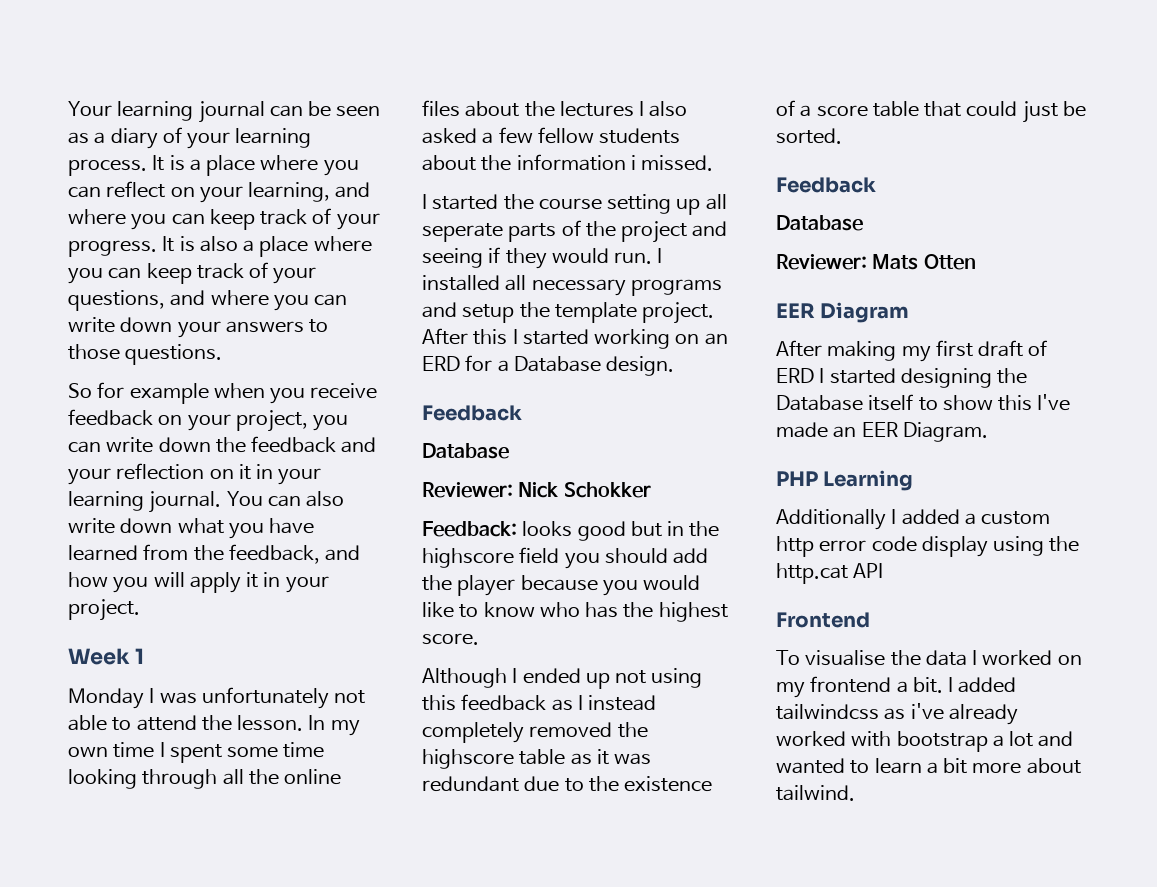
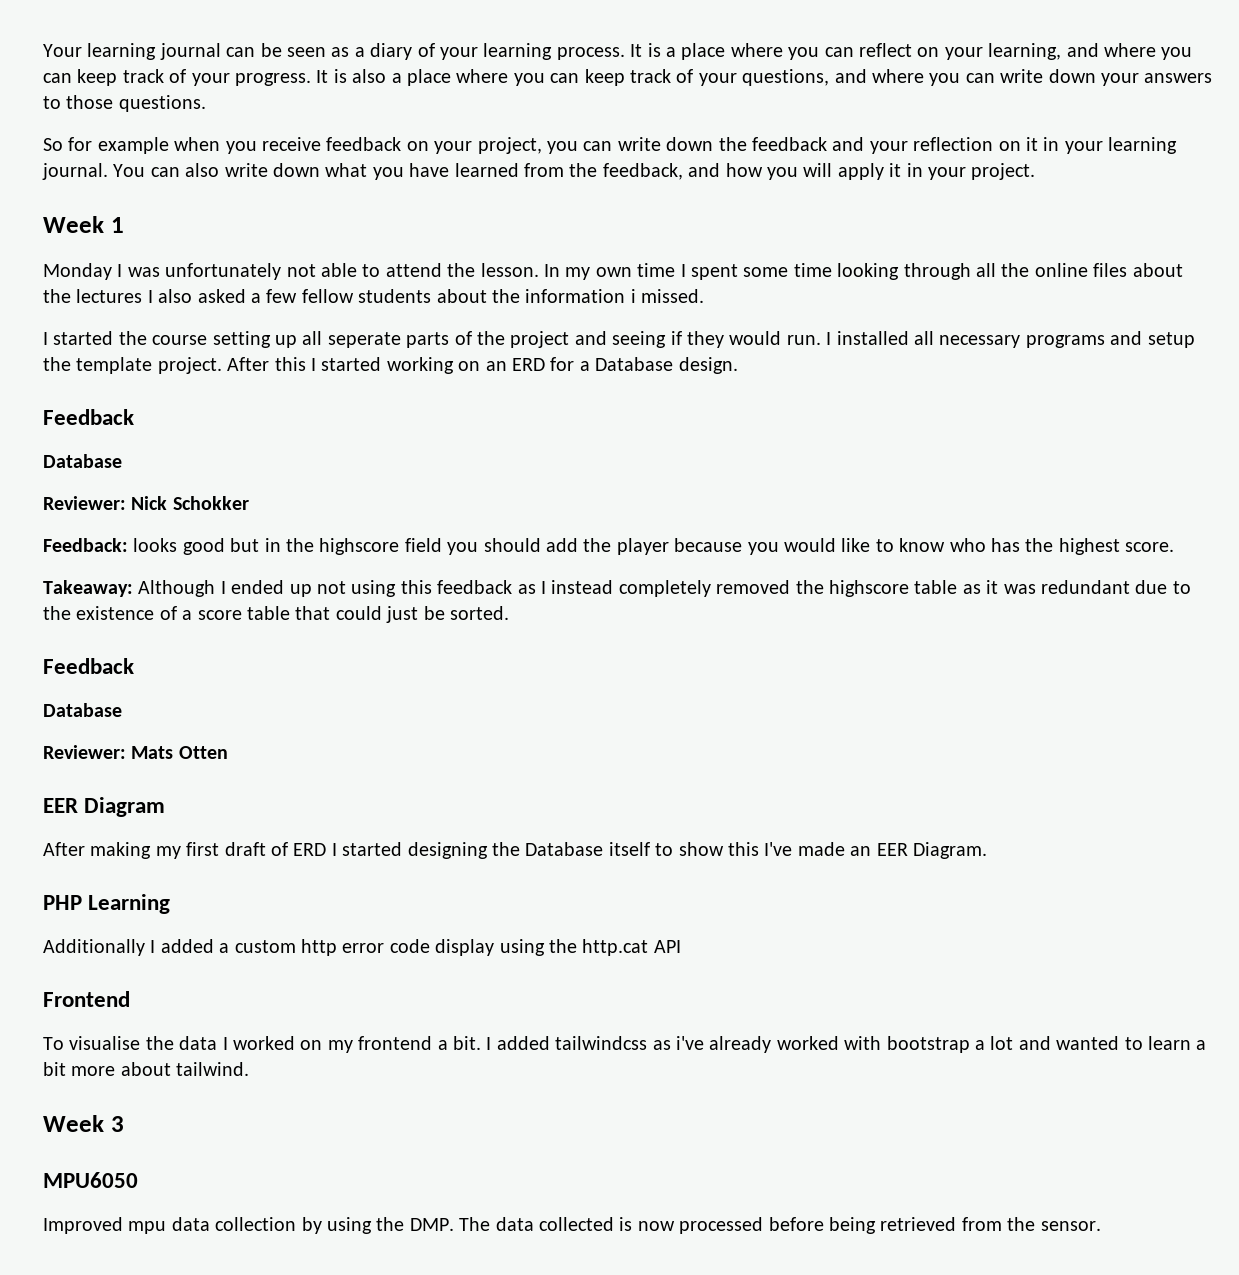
(479, 639) none -> [43,580,133,597] Takeaway:
(855, 793) none -> [43,1115,124,1132] [43,1172,138,1188] [43,1217,1101,1234] // Week 3 // MPU6050 // Improved mpu data collection by using the DMP. The data collected is now processed before being retrieved from the sensor.

